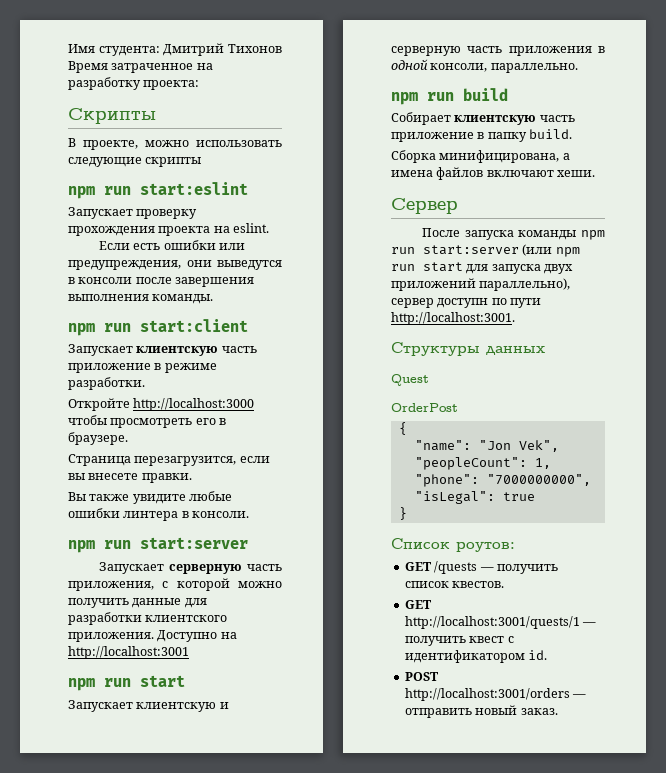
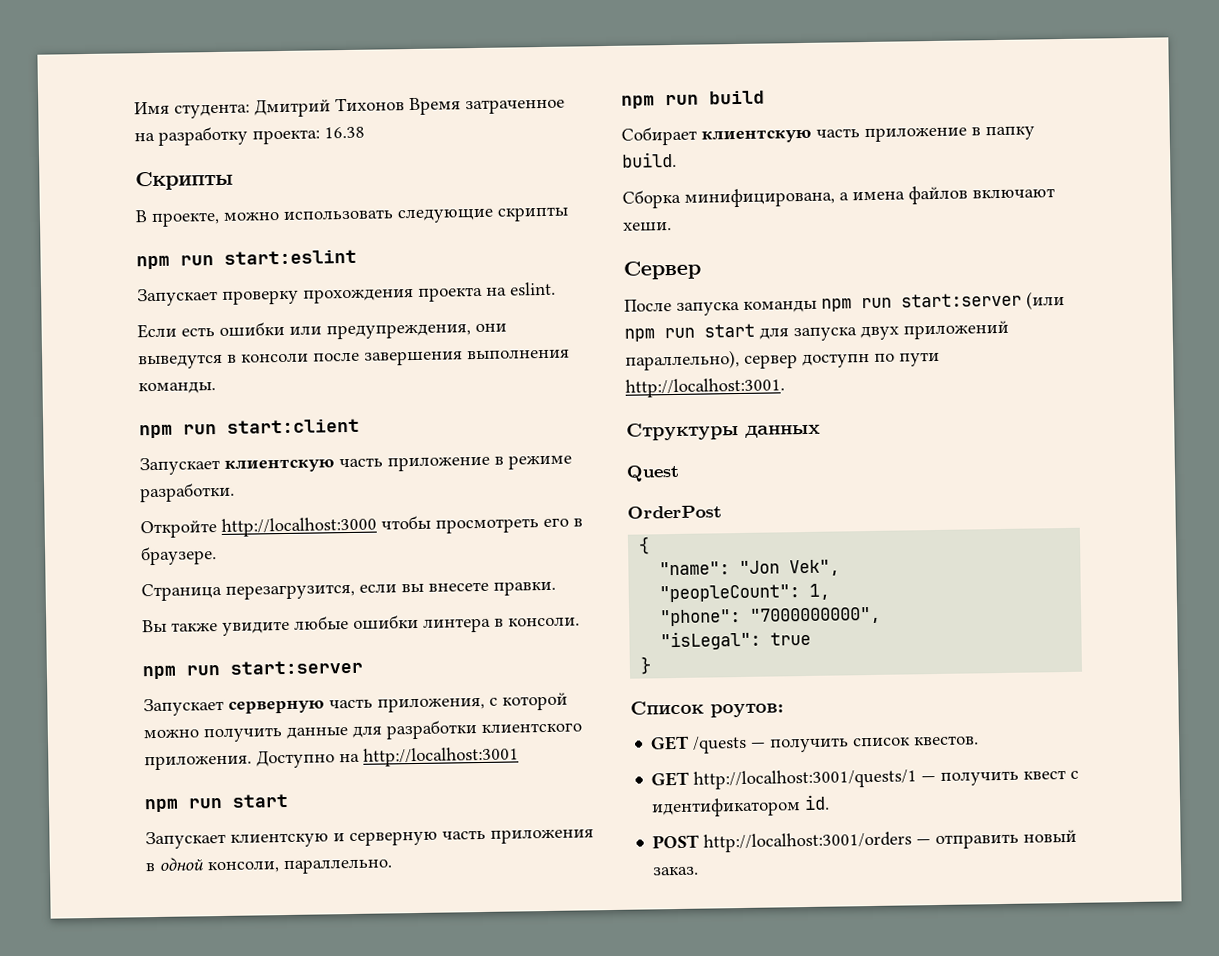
(200, 85) none -> [324,126,365,139] 16.38

